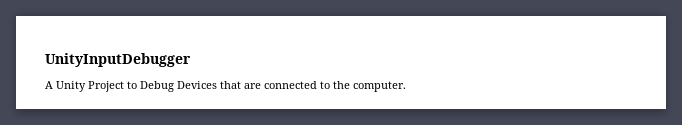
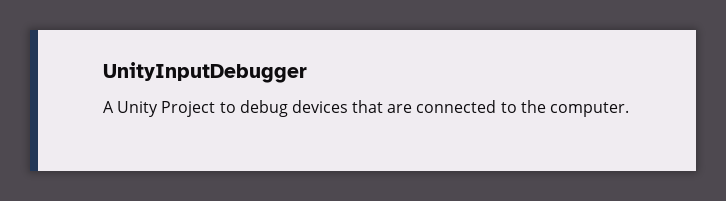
[140,81,217,92] Debug Devices -> [239,100,348,117] debug devices

